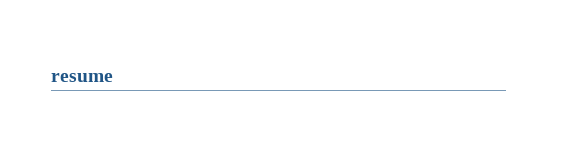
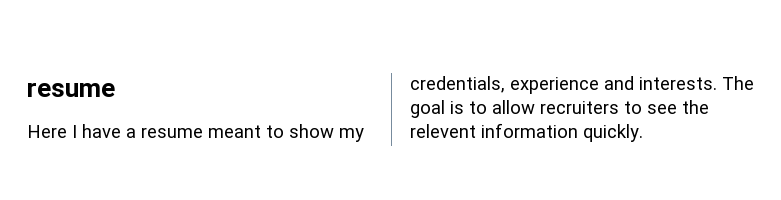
[51,73,113,82] resume -> [27,83,115,97] [27,124,364,142] [410,76,754,94] [410,100,709,118] [410,123,643,142] resume // Here I have a resume meant to show my credentials, experience and interests. The goal is to allow recruiters to see the relevent information quickly.

